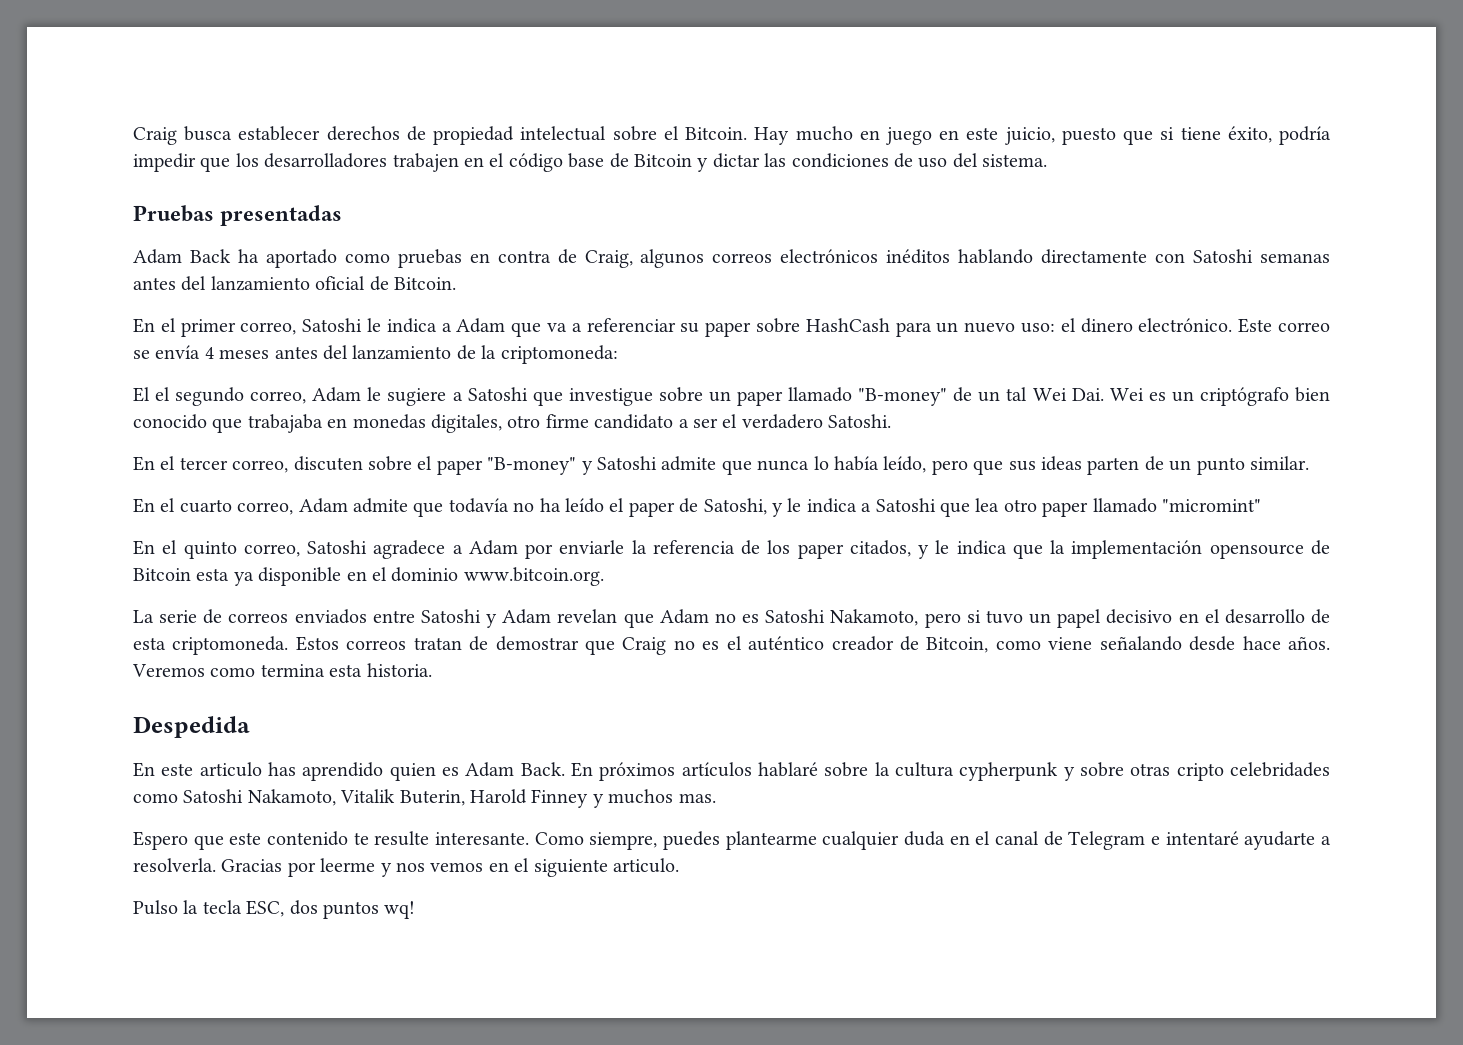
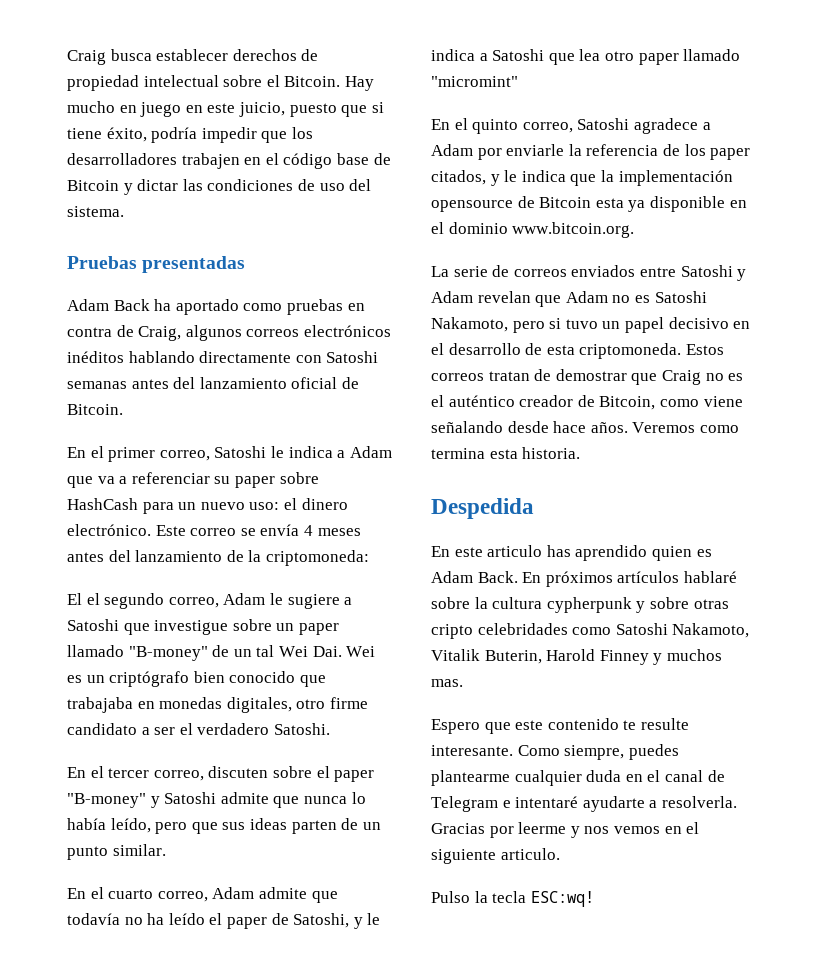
[246,900,416,919] ESC, dos puntos wq! -> [530,891,594,907] ESC:wq!

